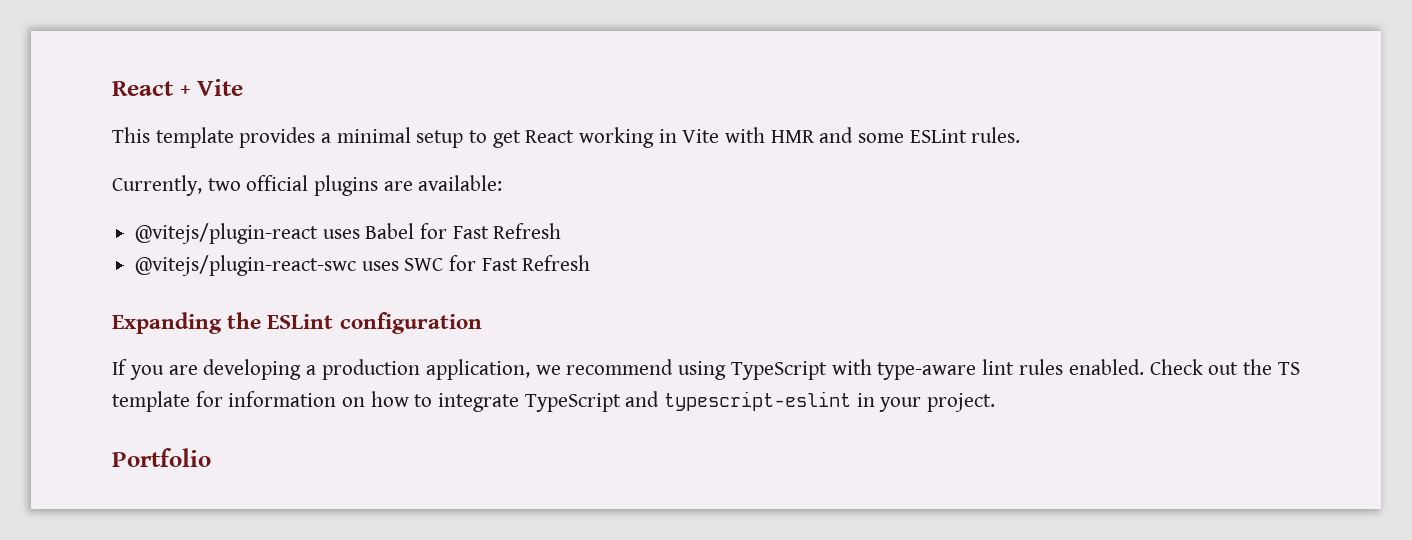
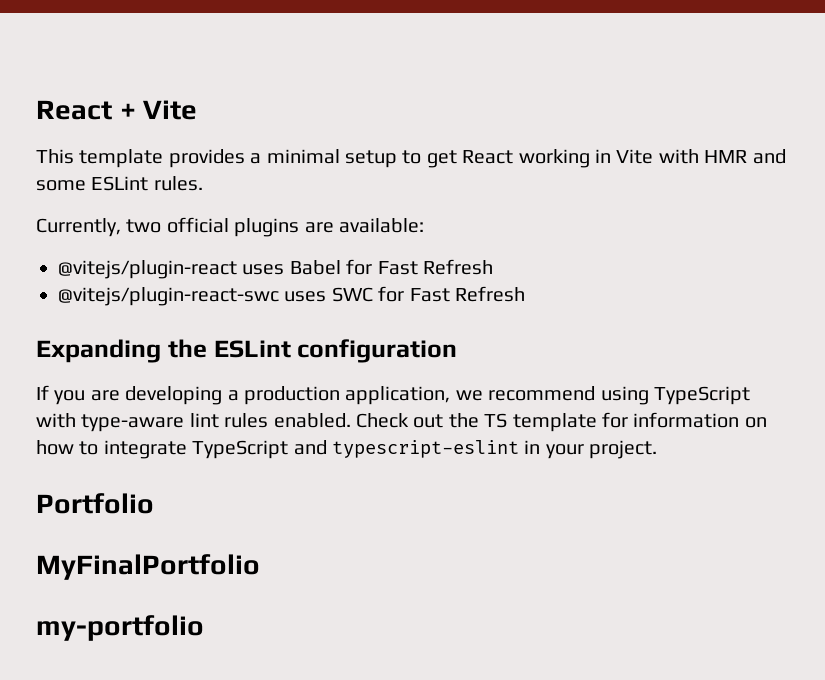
(211, 457) none -> [36,554,260,580] [36,615,204,641] // MyFinalPortfolio // my-portfolio

